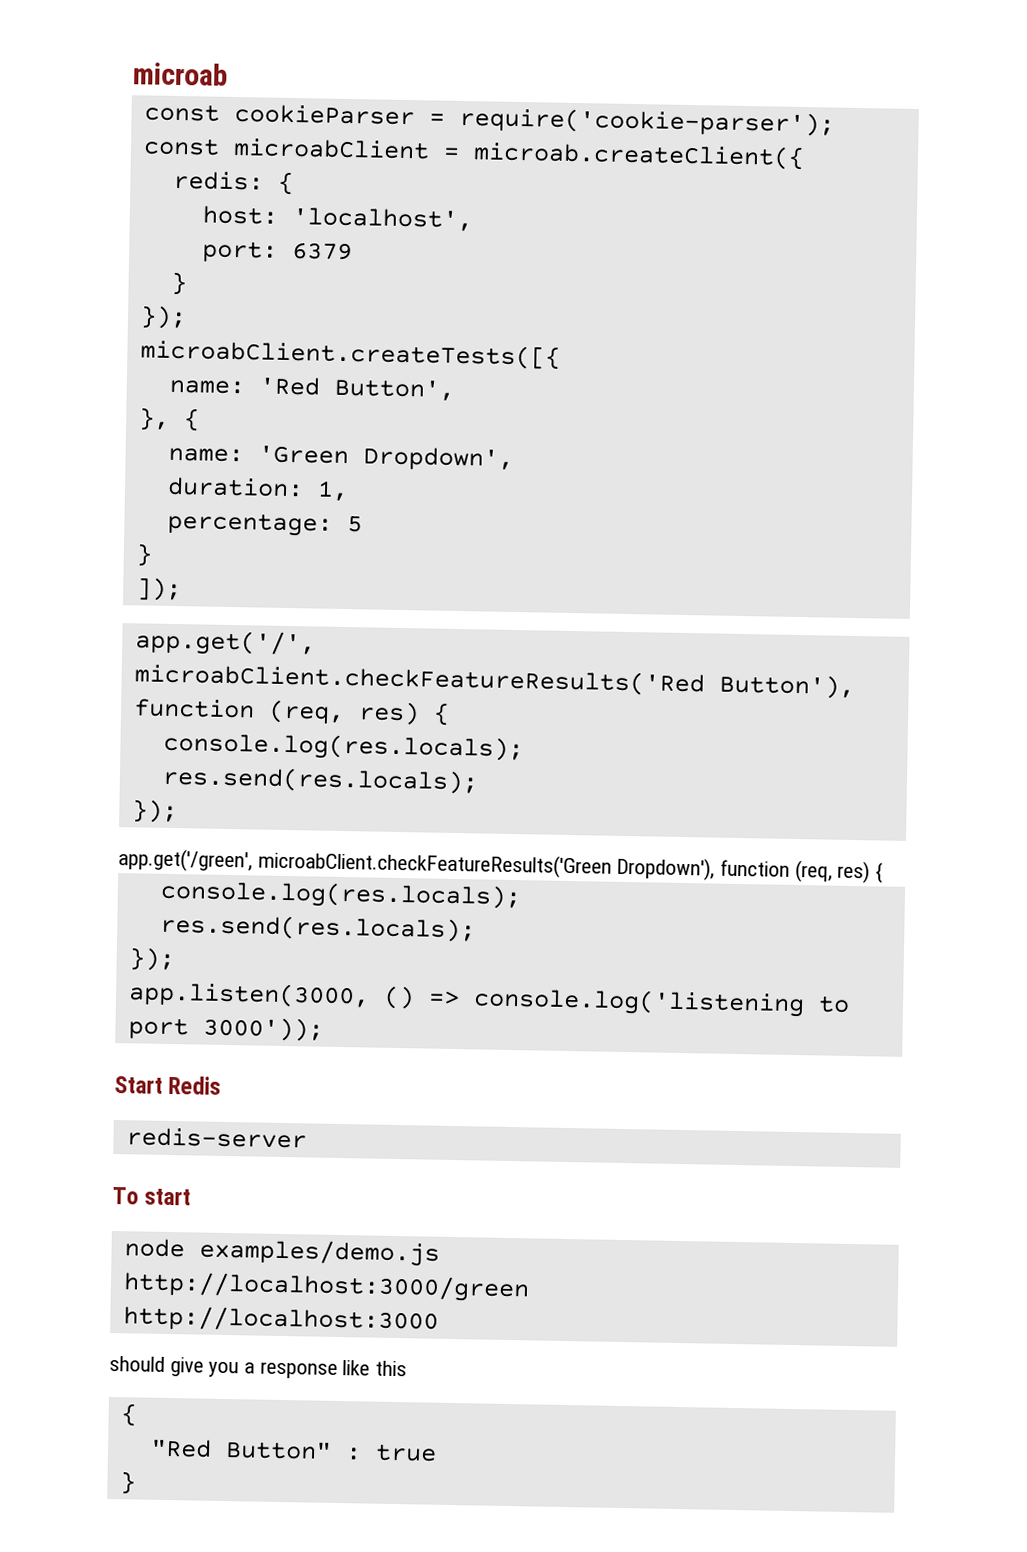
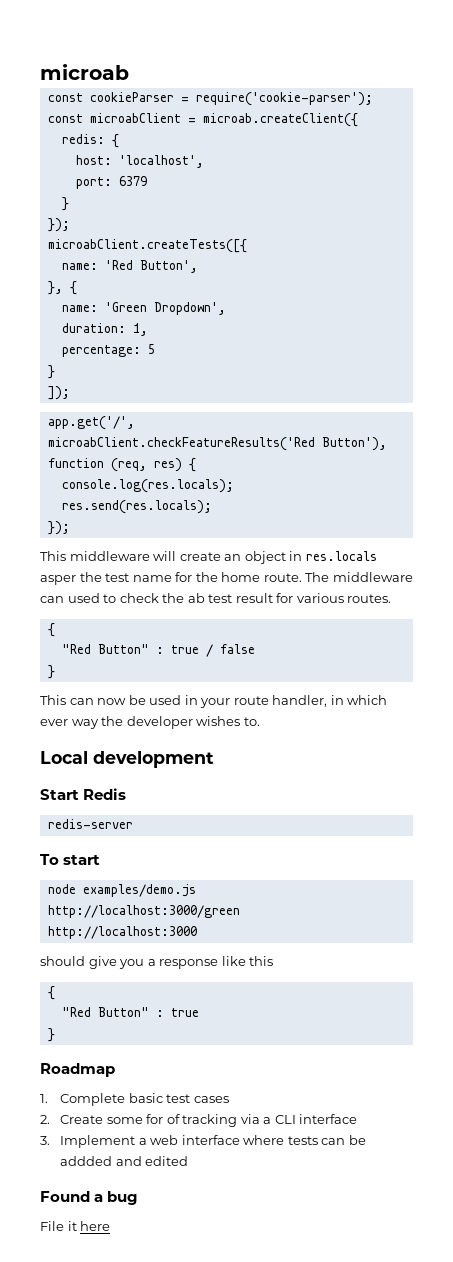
[118,848,884,884] [159,879,522,911] [159,913,476,943] [128,947,175,972] [127,981,850,1018] [127,1016,324,1042] app.get('/green', microabClient.checkFeatureResults('Green Dropdown'), function (req, res) { // console.log(res.locals); // res.send(res.locals); // }); // app.listen(3000, () => console.log('listening to port 3000')); -> [40,551,377,564] [40,572,413,585] [40,593,392,603] [47,623,55,637] [61,644,255,657] [47,665,55,679] [40,695,388,708] [40,716,260,729] [40,751,214,768] This middleware will create an object in res.locals asper the test name for the home route. The middleware can used to check the ab test result for various routes. // { // "Red Button" : true / false // } // This can now be used in your route handler, in which ever way the developer wishes to. // Local development
(136, 1483) none -> [40,1063,115,1077] [40,1093,229,1106] [40,1114,358,1127] [40,1135,366,1148] [60,1156,189,1166] [40,1191,139,1205] [40,1221,111,1231] // Roadmap // 1. Complete basic test cases // 2. Create some for of tracking via a CLI interface // 3. Implement a web interface where tests can be addded and edited // Found a bug // File it here

